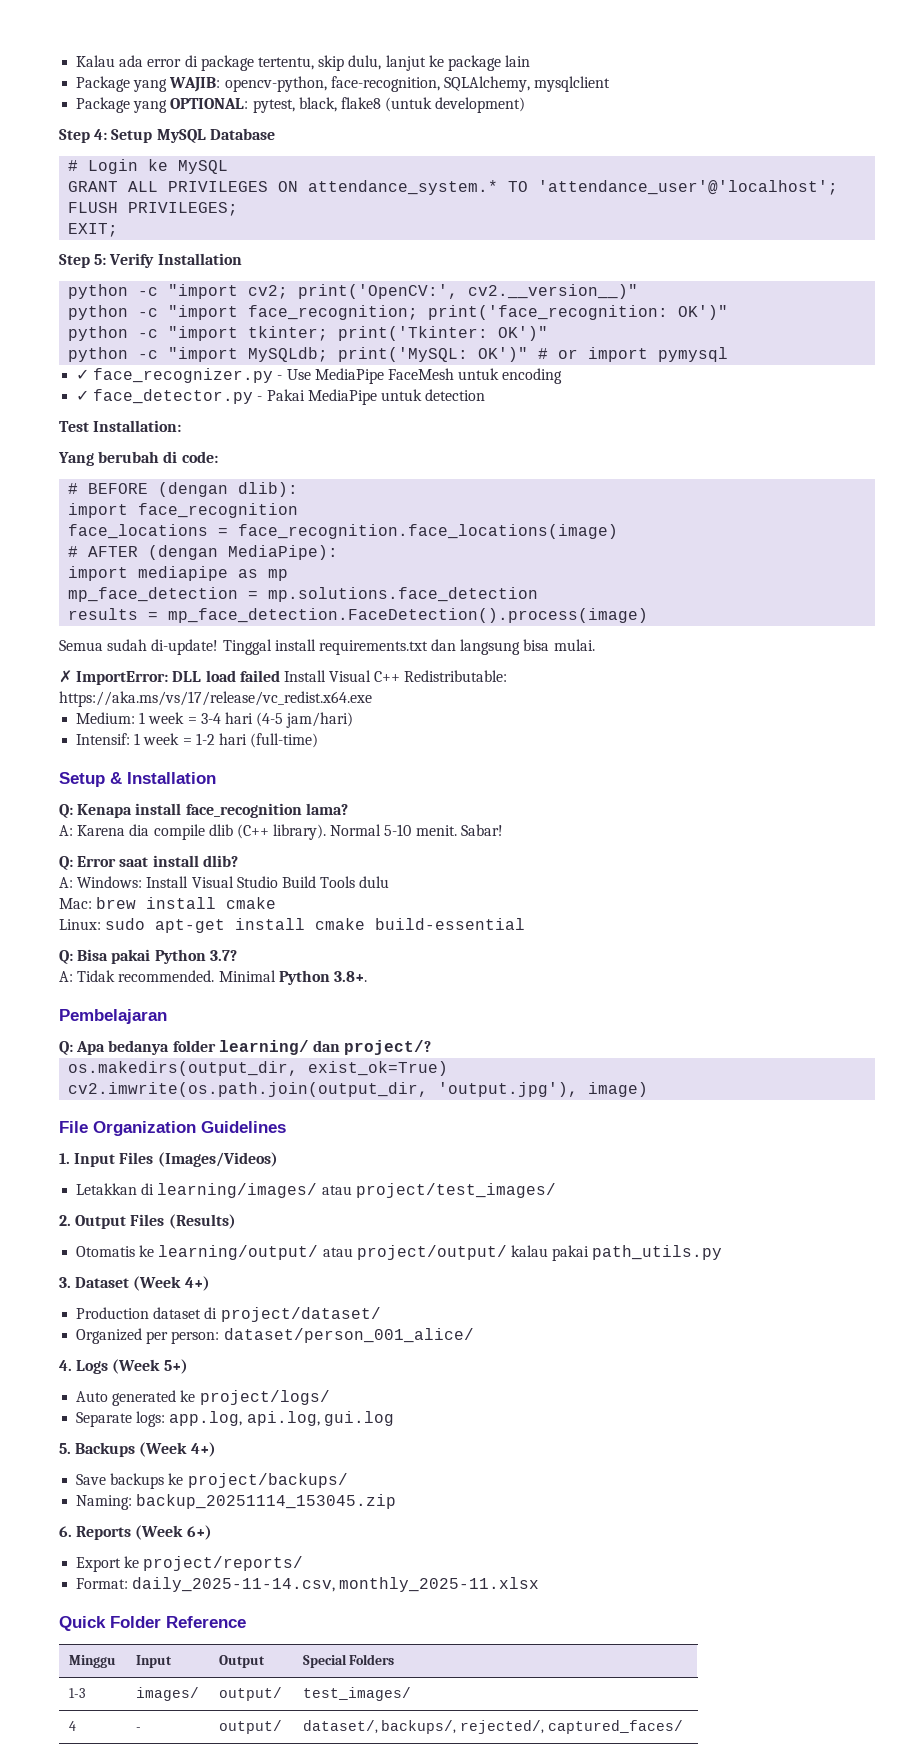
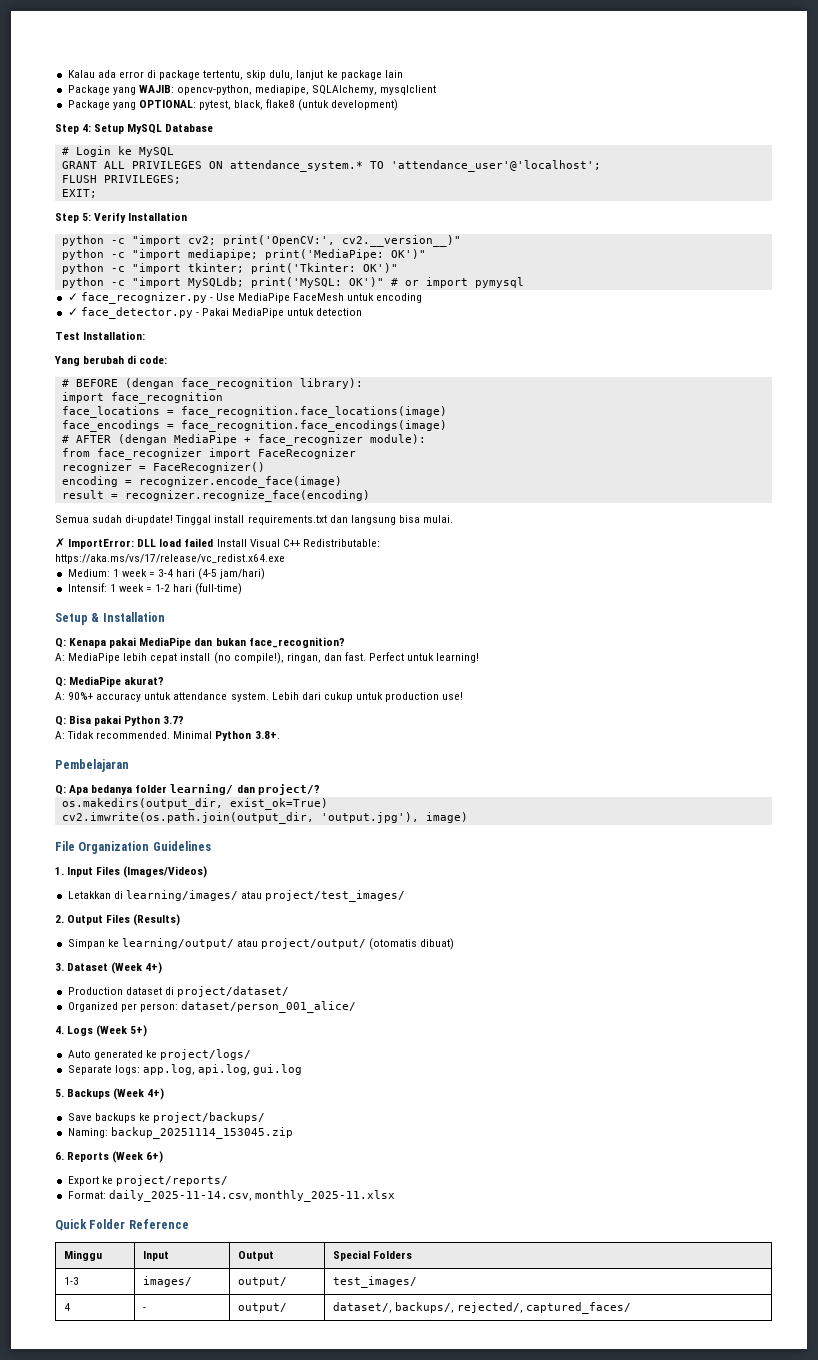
[330,76,440,92] face-recognition, -> [255,85,310,95] mediapipe,
[248,305,669,320] face_recognition; print('face_recognition: -> [187,249,384,260] mediapipe; print('MediaPipe:
[238,482,299,497] dlib): -> [180,378,363,390] face_recognition library):
(619, 531) none -> [61,420,447,432] // face_encodings = face_recognition.face_encodings(image)
[228,545,339,560] [68,566,289,581] [68,587,539,602] [68,608,649,623] MediaPipe): // import mediapipe as mp // mp_face_detection = mp.solutions.face_detection // results = mp_face_detection.FaceDetection().process(image) -> [173,434,426,446] [61,448,356,460] [61,462,265,473] [61,476,342,488] [61,490,370,502] MediaPipe + face_recognizer module): // from face_recognizer import FaceRecognizer // recognizer = FaceRecognizer() // encoding = recognizer.encode_face(image) // result = recognizer.recognize_face(encoding)
[135,803,348,818] [59,824,503,840] [59,855,238,870] [59,876,390,888] [59,897,277,909] [59,918,526,933] install face_recognition lama? // A: Karena dia compile dlib (C++ library). Normal 5-10 menit. Sabar! // Q: Error saat install dlib? // A: Windows: Install Visual Studio Build Tools dulu // Mac: brew install cmake // Linux: sudo apt-get install cmake build-essential -> [109,637,345,648] [55,652,480,664] [55,676,165,687] [55,692,464,702] pakai MediaPipe dan bukan face_recognition? // A: MediaPipe lebih cepat install (no compile!), ringan, dan fast. Perfect untuk learning! // Q: MediaPipe akurat? // A: 90%+ accuracy untuk attendance system. Lebih dari cukup untuk production use!
[76,1246,136,1257] Otomatis -> [67,939,105,949] Simpan
[510,1245,723,1261] kalau pakai path_utils.py -> [369,938,455,950] (otomatis dibuat)

